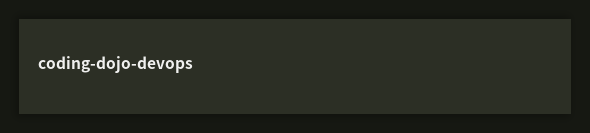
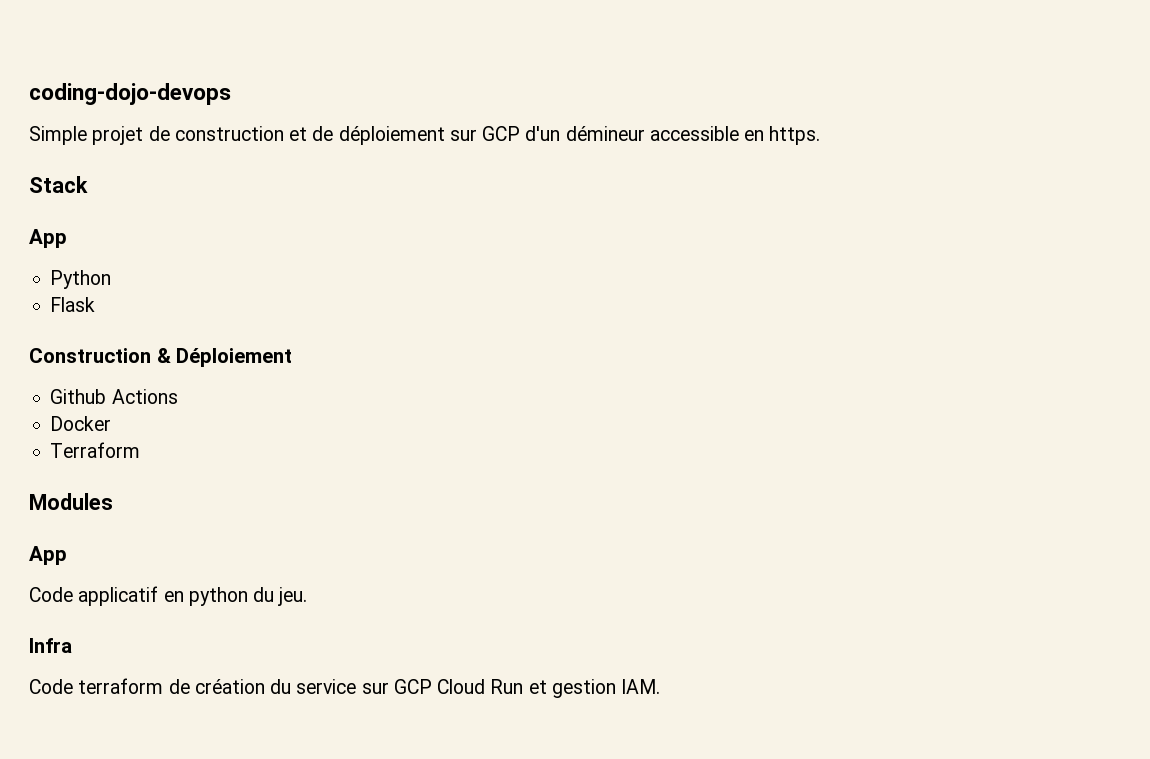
(193, 64) none -> [29,126,821,145] [29,176,88,193] [29,229,67,248] [50,270,112,289] [50,297,96,312] [29,348,293,367] [50,389,178,404] [50,416,112,431] [50,442,141,458] [29,493,113,510] [29,546,67,565] [29,586,308,606] [29,638,72,653] [29,678,661,698] // Simple projet de construction et de déploiement sur GCP d'un démineur accessible en https. // Stack // App // Python // Flask // Construction & Déploiement // Github Actions // Docker // Terraform // Modules // App // Code applicatif en python du jeu. // Infra // Code terraform de création du service sur GCP Cloud Run et gestion IAM.

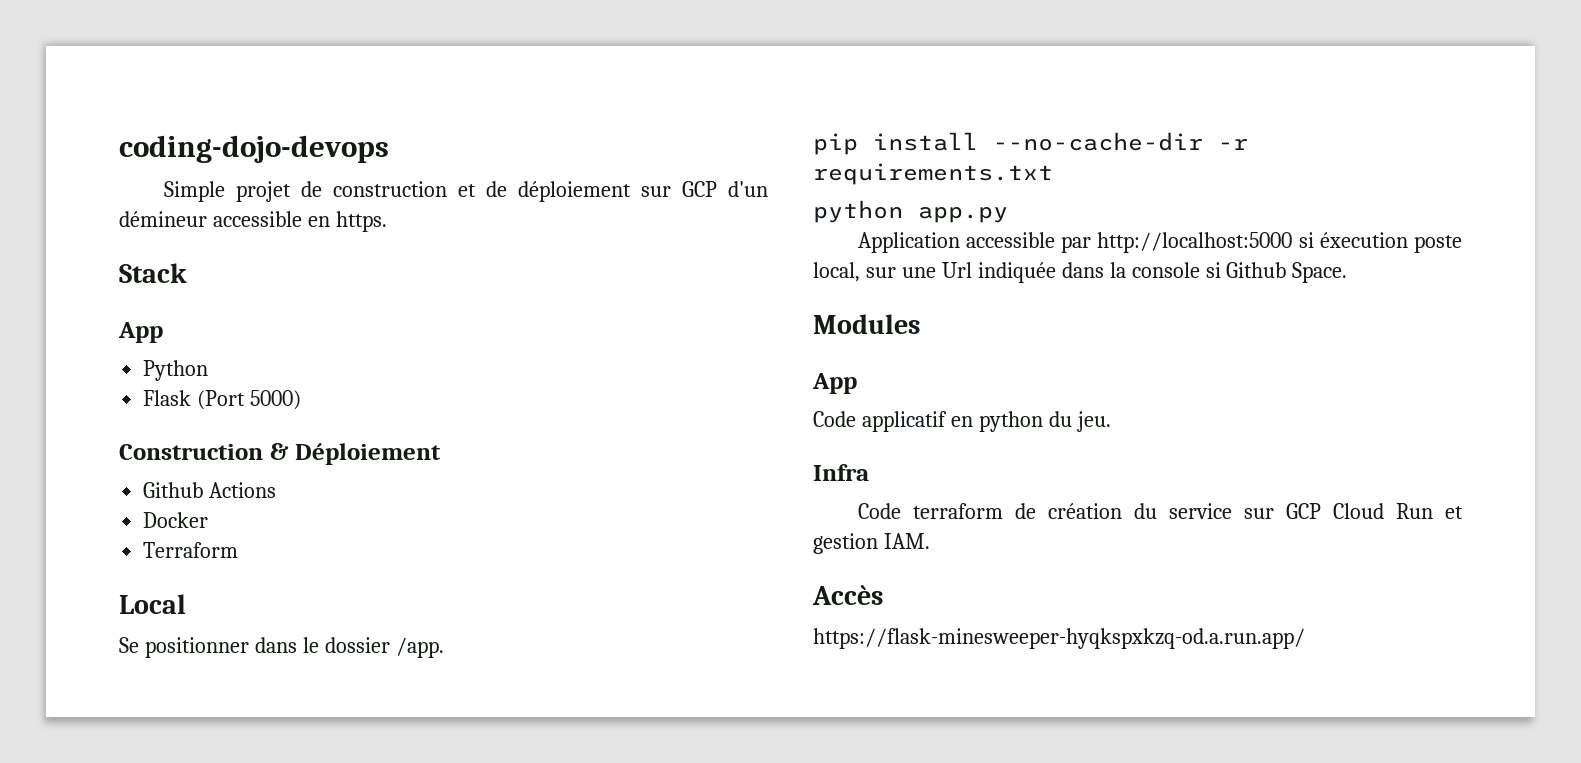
(96, 304) none -> [197,390,302,410] (Port 5000)
(141, 450) none -> [119,594,186,614] [119,637,444,658] [813,132,1248,155] [813,163,1053,185] [813,200,1008,223] [857,232,1462,253] [813,262,1348,283] // Local // Se positionner dans le dossier /app. // pip install --no-cache-dir -r requirements.txt // python app.py // Application accessible par http://localhost:5000 si éxecution poste local, sur une Url indiquée dans la console si Github Space.
(661, 686) none -> [812,585,883,605] [813,628,1305,649] // Accès // https://flask-minesweeper-hyqkspxkzq-od.a.run.app/

